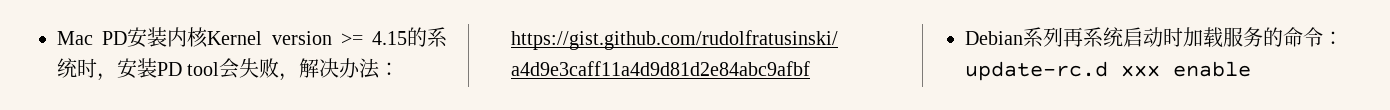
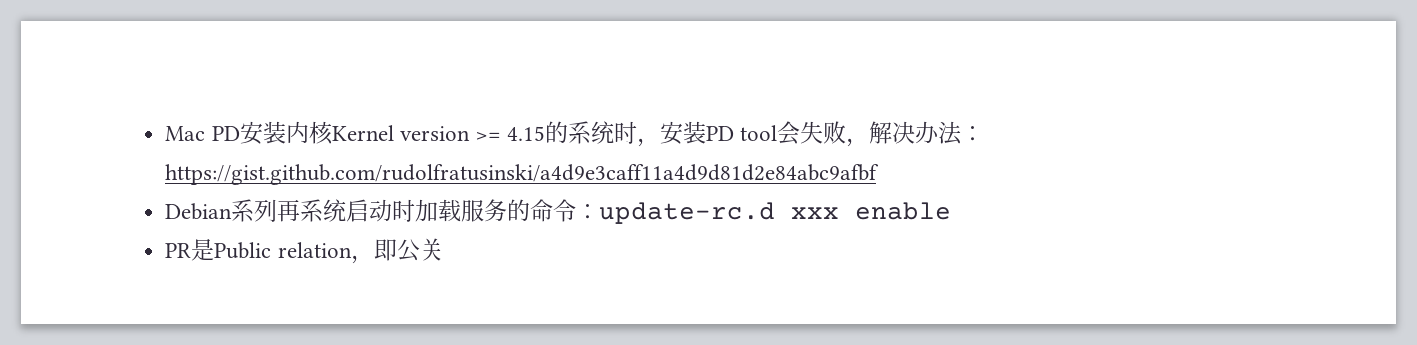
(1251, 69) none -> [165,238,443,264] // PR是Public relation，即公关

